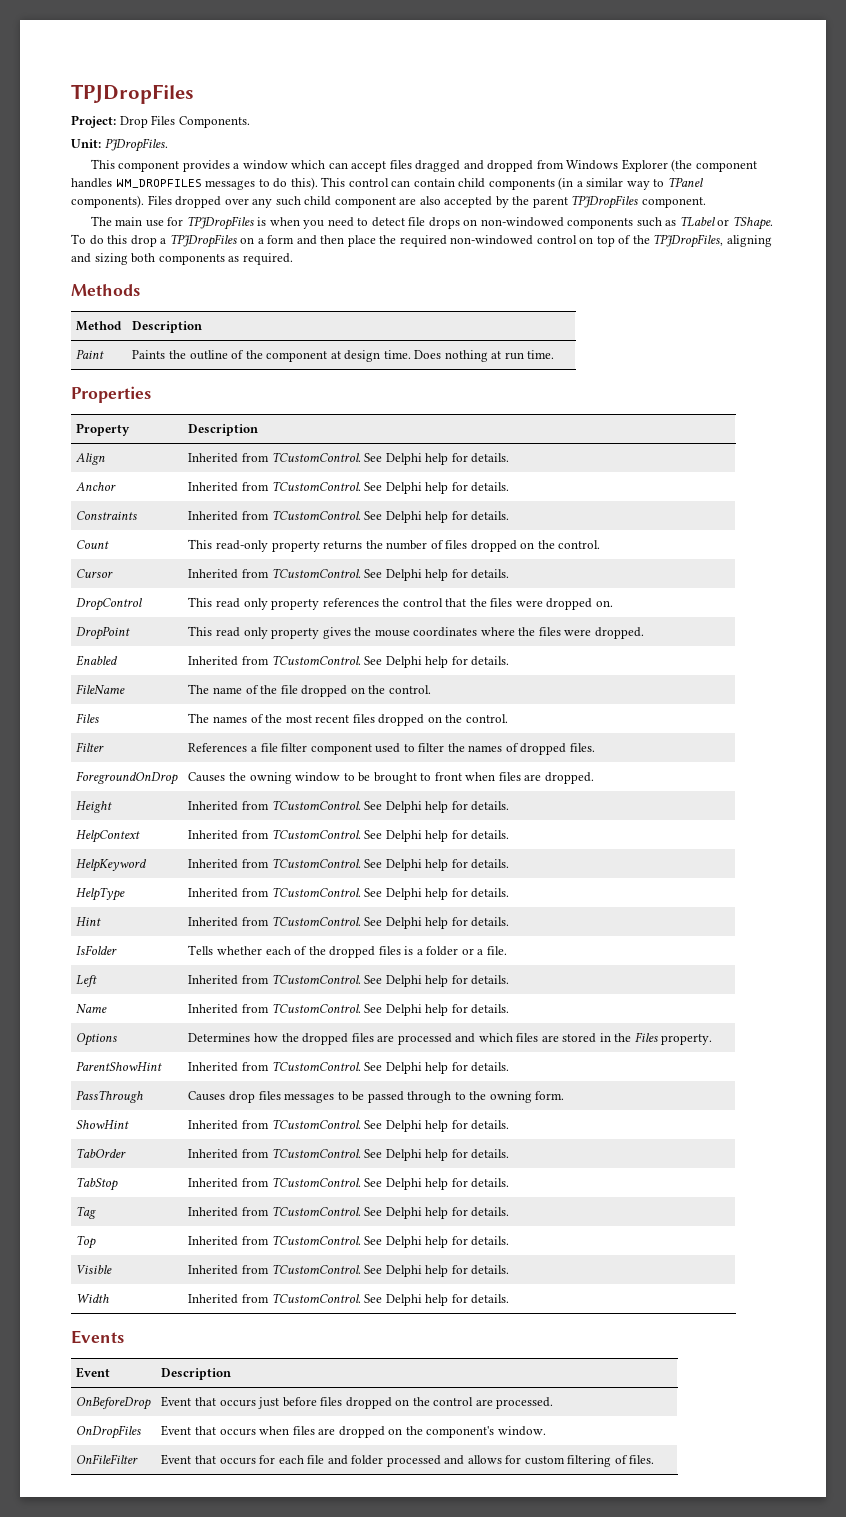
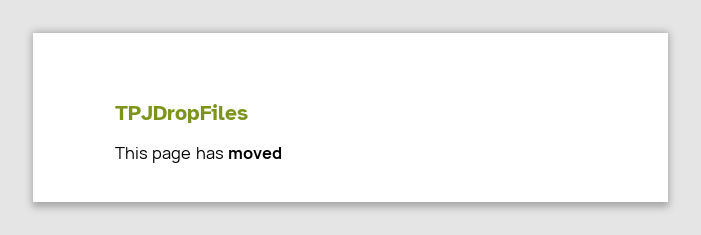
[71,115,250,128] [71,138,168,152] [90,159,757,172] [71,177,704,190] [71,195,706,209] [90,216,773,230] [71,234,772,248] [71,253,293,265] [71,284,140,296] [76,321,123,331] [132,321,203,333] [76,349,105,359] [132,350,555,362] [71,386,151,403] [76,423,131,436] [188,424,259,436] [76,453,106,465] [188,452,510,465] [76,482,117,491] [188,481,510,494] [76,511,138,520] [188,510,510,523] [76,540,110,549] [188,539,601,552] [76,569,114,578] [188,568,510,581] [76,598,144,611] [188,597,613,610] [76,626,131,640] [188,626,644,639] [76,655,119,666] [188,655,510,668] [76,684,126,694] [188,684,431,697] [76,713,100,723] [188,713,508,726] [76,742,105,752] [188,743,595,755] [76,771,179,785] [188,772,594,784] [76,801,113,813] [188,800,510,813] [76,830,141,843] [188,829,510,842] [76,859,148,872] [188,858,510,871] [76,887,126,901] [188,887,510,900] [76,917,102,926] [188,916,510,929] [76,945,118,955] [188,945,507,958] [76,975,98,987] [188,974,510,987] [76,1004,108,1013] [188,1003,510,1016] [76,1033,118,1046] [188,1032,713,1045] [76,1061,163,1071] [188,1061,510,1074] [76,1090,144,1103] [188,1091,565,1103] [76,1120,130,1129] [188,1119,510,1132] [76,1148,127,1158] [188,1148,510,1161] [76,1177,119,1191] [188,1177,510,1190] [76,1206,97,1219] [188,1206,510,1219] [76,1235,97,1249] [188,1235,510,1248] [76,1265,113,1274] [188,1264,510,1277] [76,1294,110,1303] [188,1293,510,1306] [71,1330,124,1344] [76,1367,111,1378] [161,1368,232,1380] [76,1397,152,1410] [161,1396,554,1409] [76,1425,142,1439] [161,1425,546,1438] [76,1454,139,1464] [161,1454,655,1467] Project: Drop Files Components. // Unit: PJDropFiles. // This component provides a window which can accept files dragged and dropped from Windows Explorer (the component handles WM_DROPFILES messages to do this). This control can contain child components (in a similar way to TPanel components). Files dropped over any such child component are also accepted by the parent TPJDropFiles component. // The main use for TPJDropFiles is when you need to detect file drops on non-windowed components such as TLabel or TShape. To do this drop a TPJDropFiles on a form and then place the required non-windowed control on top of the TPJDropFiles, aligning and sizing both components as required. // Methods // Method | Description // Paint | Paints the outline of the component at design time. Does nothing at run time. // Properties // Property | Description // Align | Inherited from TCustomControl. See Delphi help for details. // Anchor | Inherited from TCustomControl. See Delphi help for details. // Constraints | Inherited from TCustomControl. See Delphi help for details. // Count | This read-only property returns the number of files dropped on the control. // Cursor | Inherited from TCustomControl. See Delphi help for details. // DropControl | This read only property references the control that the files were dropped on. // DropPoint | This read only property gives the mouse coordinates where the files were dropped. // Enabled | Inherited from TCustomControl. See Delphi help for details. // FileName | The name of the file dropped on the control. // Files | The names of the most recent files dropped on the control. // Filter | References a file filter component used to filter the names of dropped files. // ForegroundOnDrop | Causes the owning window to be brought to front when files are dropped. // Height | Inherited from TCustomControl. See Delphi help for details. // HelpContext | Inherited from TCustomControl. See Delphi help for details. // HelpKeyword | Inherited from TCustomControl. See Delphi help for details. // HelpType | Inherited from TCustomControl. See Delphi help for details. // Hint | Inherited from TCustomControl. See Delphi help for details. // IsFolder | Tells whether each of the dropped files is a folder or a file. // Left | Inherited from TCustomControl. See Delphi help for details. // Name | Inherited from TCustomControl. See Delphi help for details. // Options | Determines how the dropped files are processed and which files are stored in the Files property. // ParentShowHint | Inherited from TCustomControl. See Delphi help for details. // PassThrough | Causes drop files messages to be passed through to the owning form. // ShowHint | Inherited from TCustomControl. See Delphi help for details. // TabOrder | Inherited from TCustomControl. See Delphi help for details. // TabStop | Inherited from TCustomControl. See Delphi help for details. // Tag | Inherited from TCustomControl. See Delphi help for details. // Top | Inherited from TCustomControl. See Delphi help for details. // Visible | Inherited from TCustomControl. See Delphi help for details. // Width | Inherited from TCustomControl. See Delphi help for details. // Events // Event | Description // OnBeforeDrop | Event that occurs just before files dropped on the control are processed. // OnDropFiles | Event that occurs when files are dropped on the component's window. // OnFileFilter | Event that occurs for each file and folder processed and allows for custom filtering of files. -> [115,147,283,163] This page has moved

